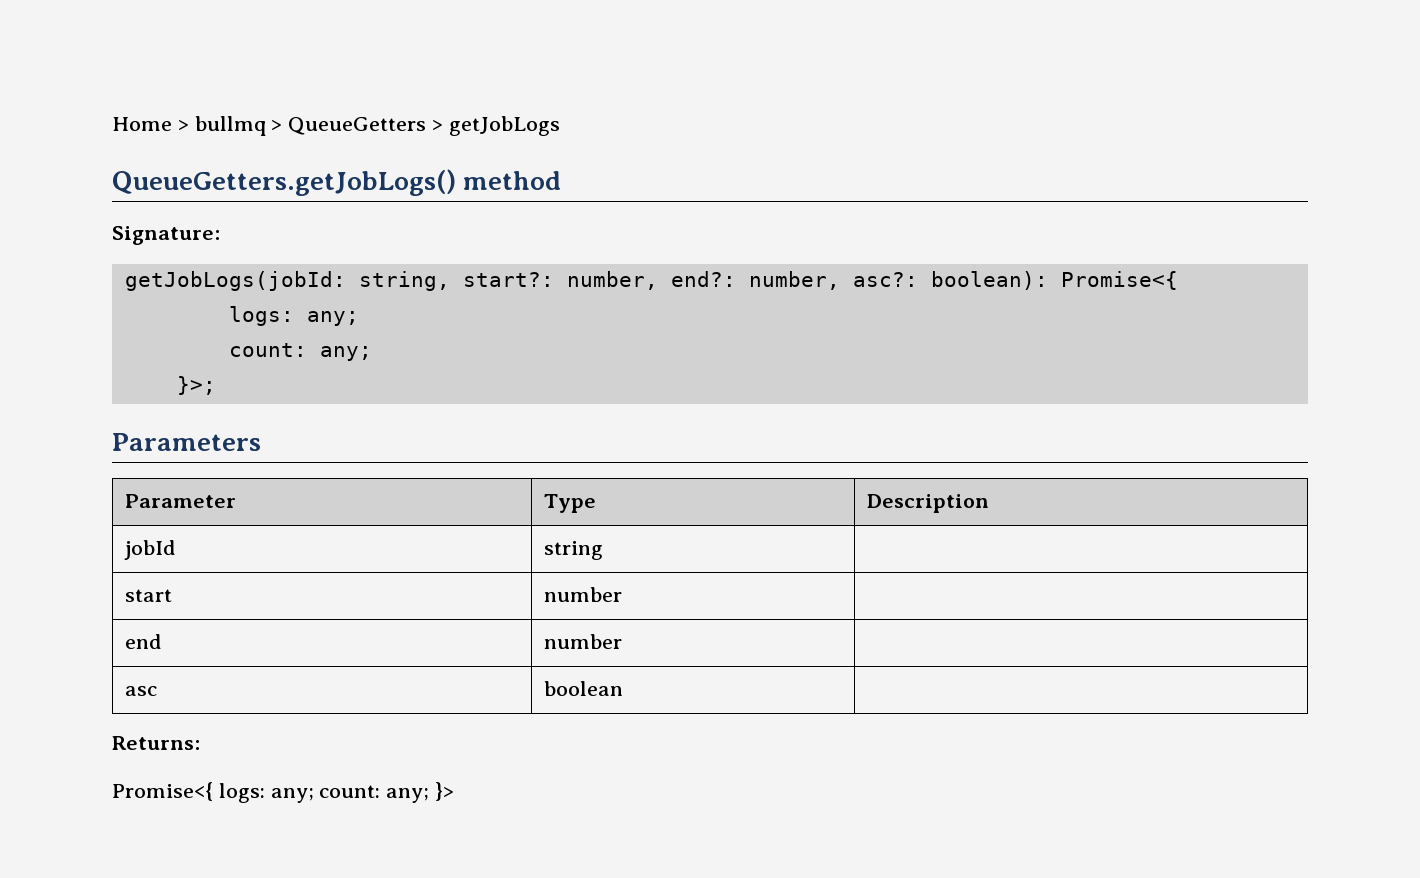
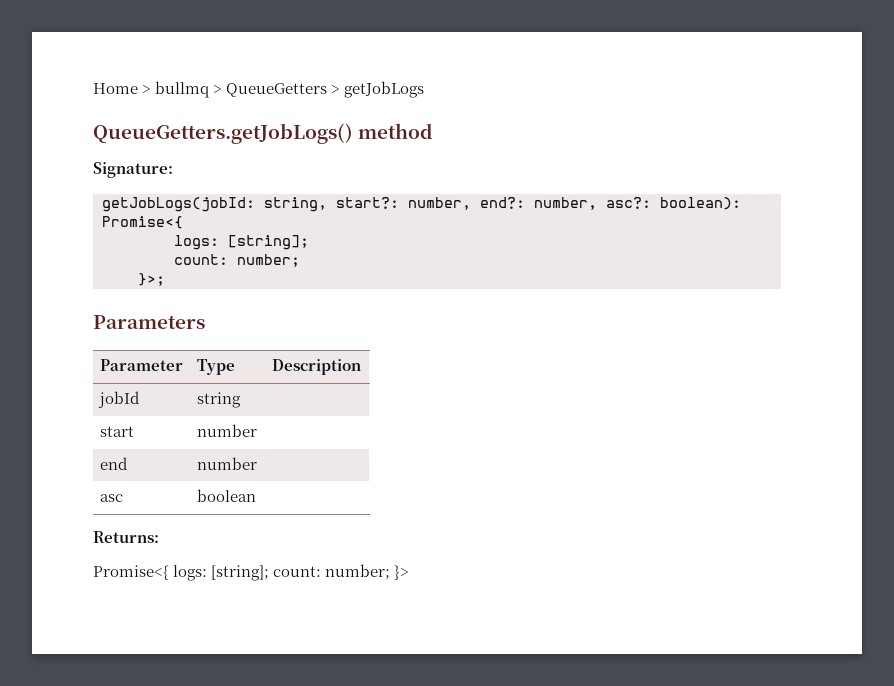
[306,311,359,326] [228,343,372,361] any; // count: any; -> [228,235,309,250] [174,254,300,267] [string]; // count: number;
[270,785,430,803] any; count: any; -> [211,564,391,581] [string]; count: number;

